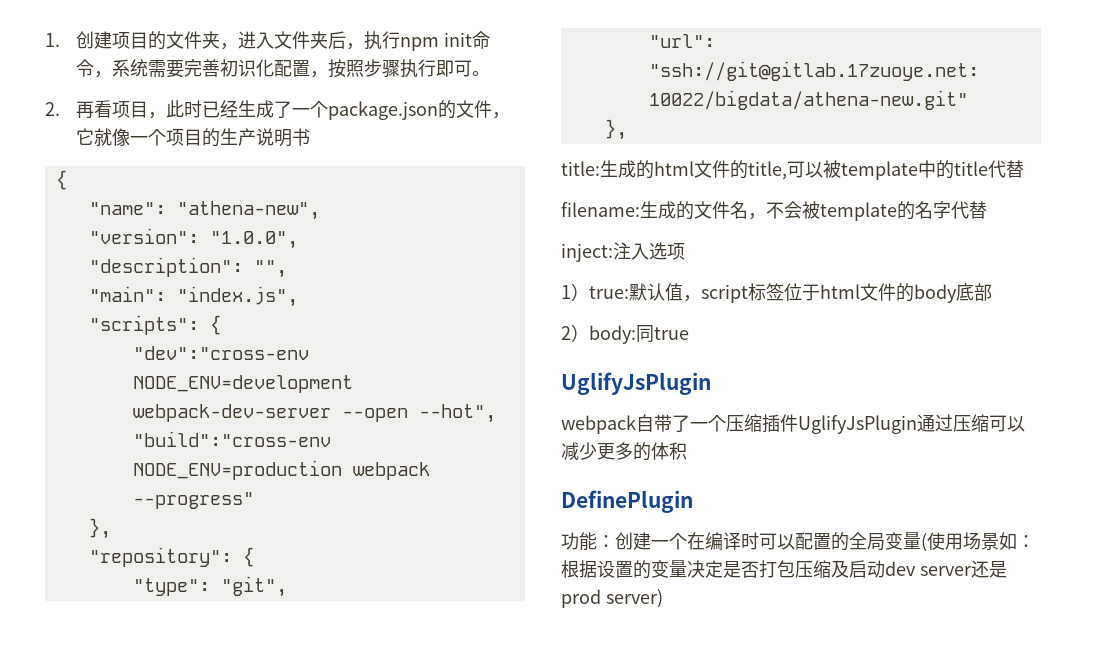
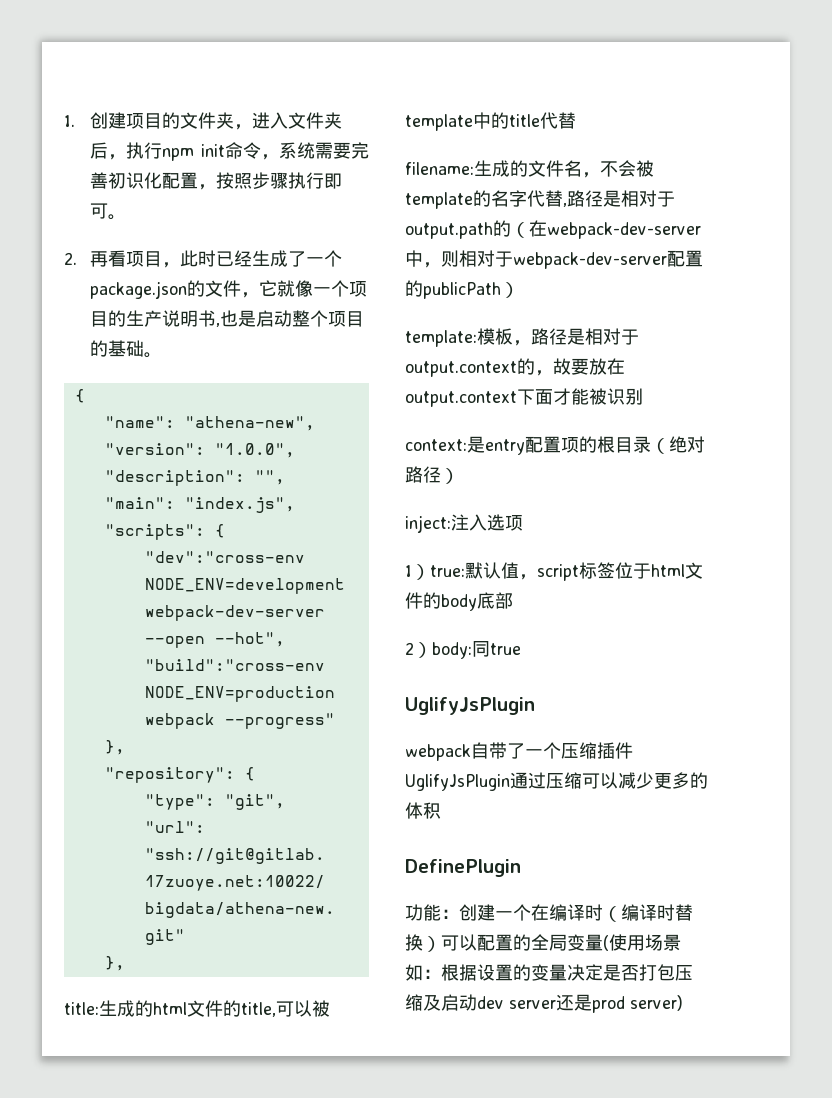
(310, 137) none -> [215,310,364,327] [89,340,162,358] ,也是启动整个项目的基础。
(987, 210) none -> [563,190,675,207] [405,220,701,239] [405,250,703,269] [405,280,519,299] [405,328,639,347] [405,358,625,377] [405,388,643,407] [405,436,705,455] [405,466,459,484] ,路径是相对于output.path的（在webpack-dev-server中，则相对于webpack-dev-server配置的publicPath） // template:模板，路径是相对于output.context的，故要放在output.context下面才能被识别 // context:是entry配置项的根目录（绝对路径）
(759, 541) none -> [603,904,693,922] [405,934,441,952] （编译时替换）

